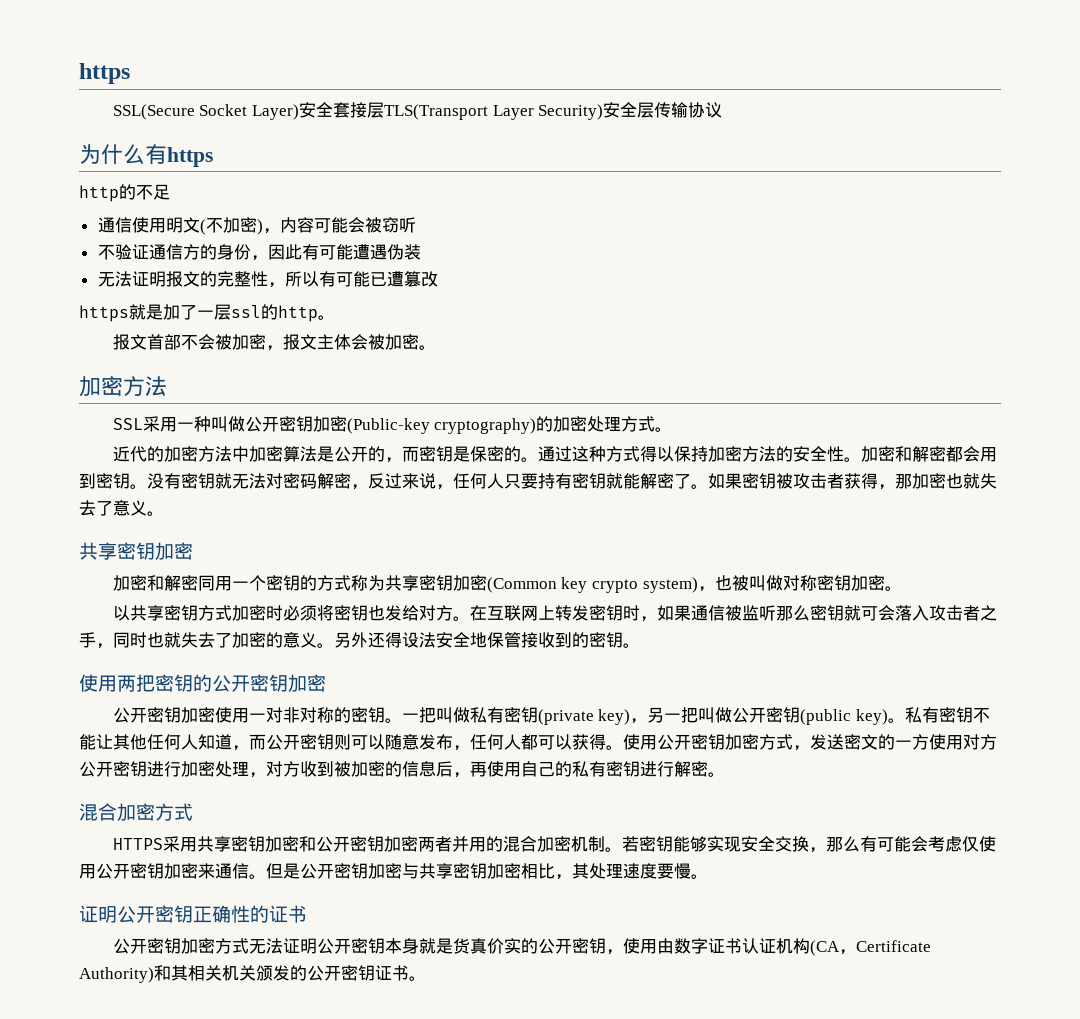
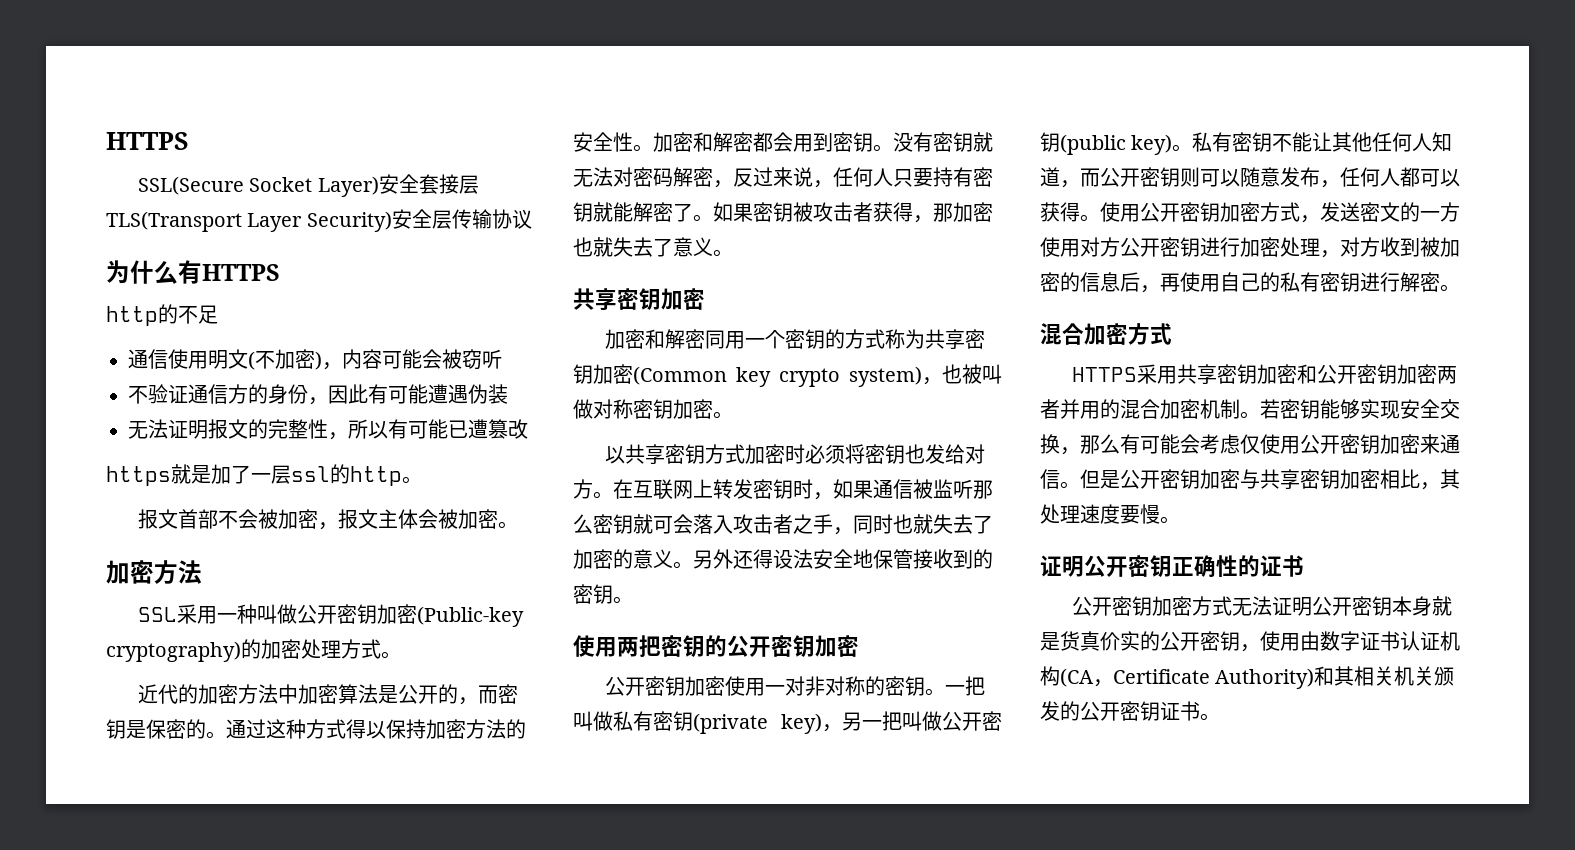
[79,63,130,84] https -> [106,132,189,150] HTTPS
[167,147,213,167] https -> [202,264,280,281] HTTPS

